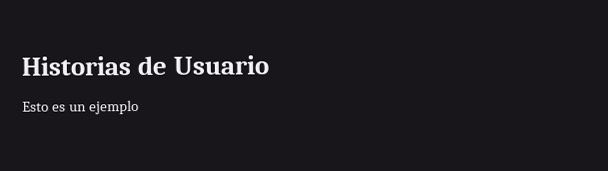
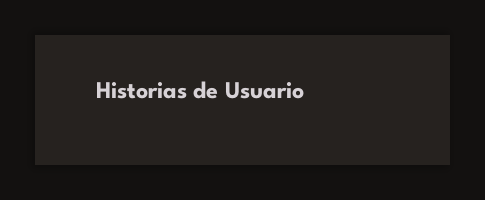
[22,100,139,115] // Esto es un ejemplo -> (304, 90) none

